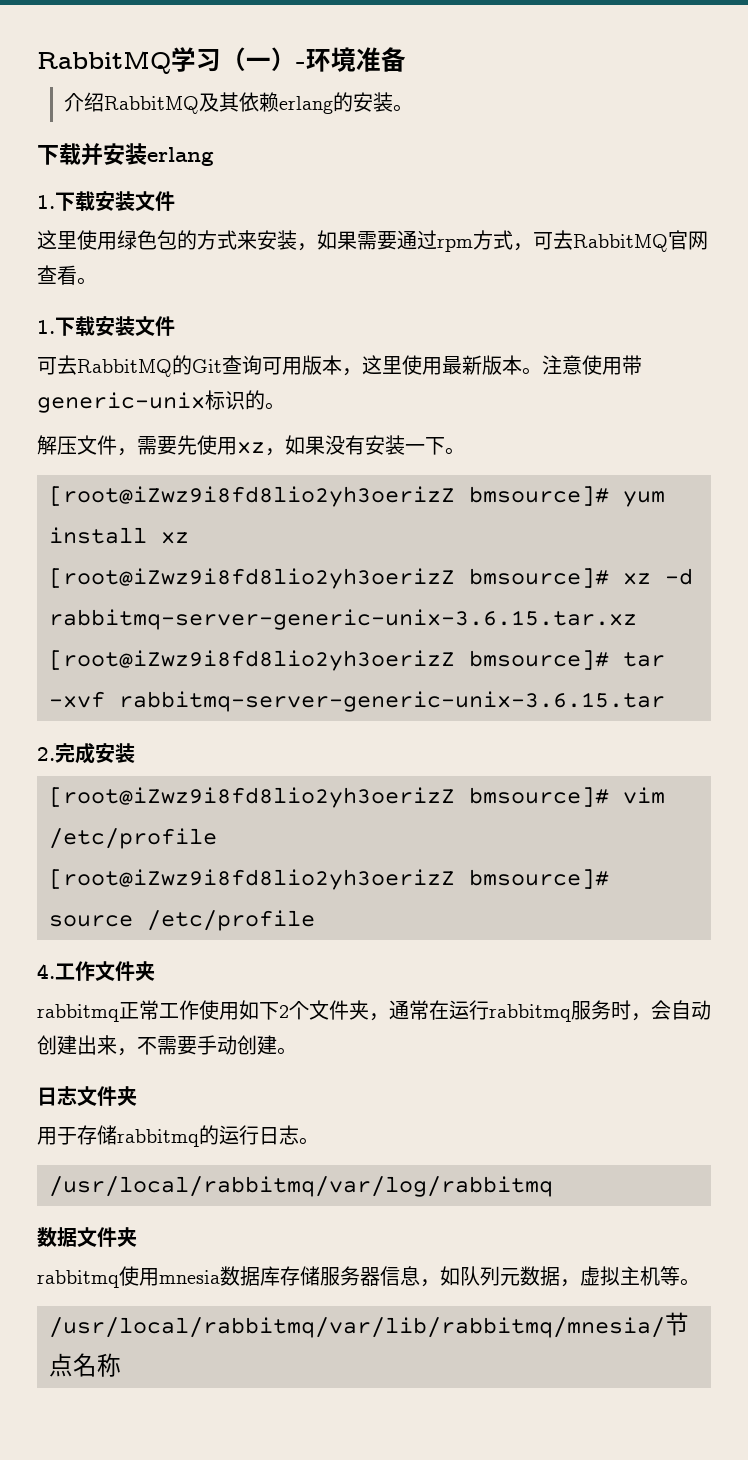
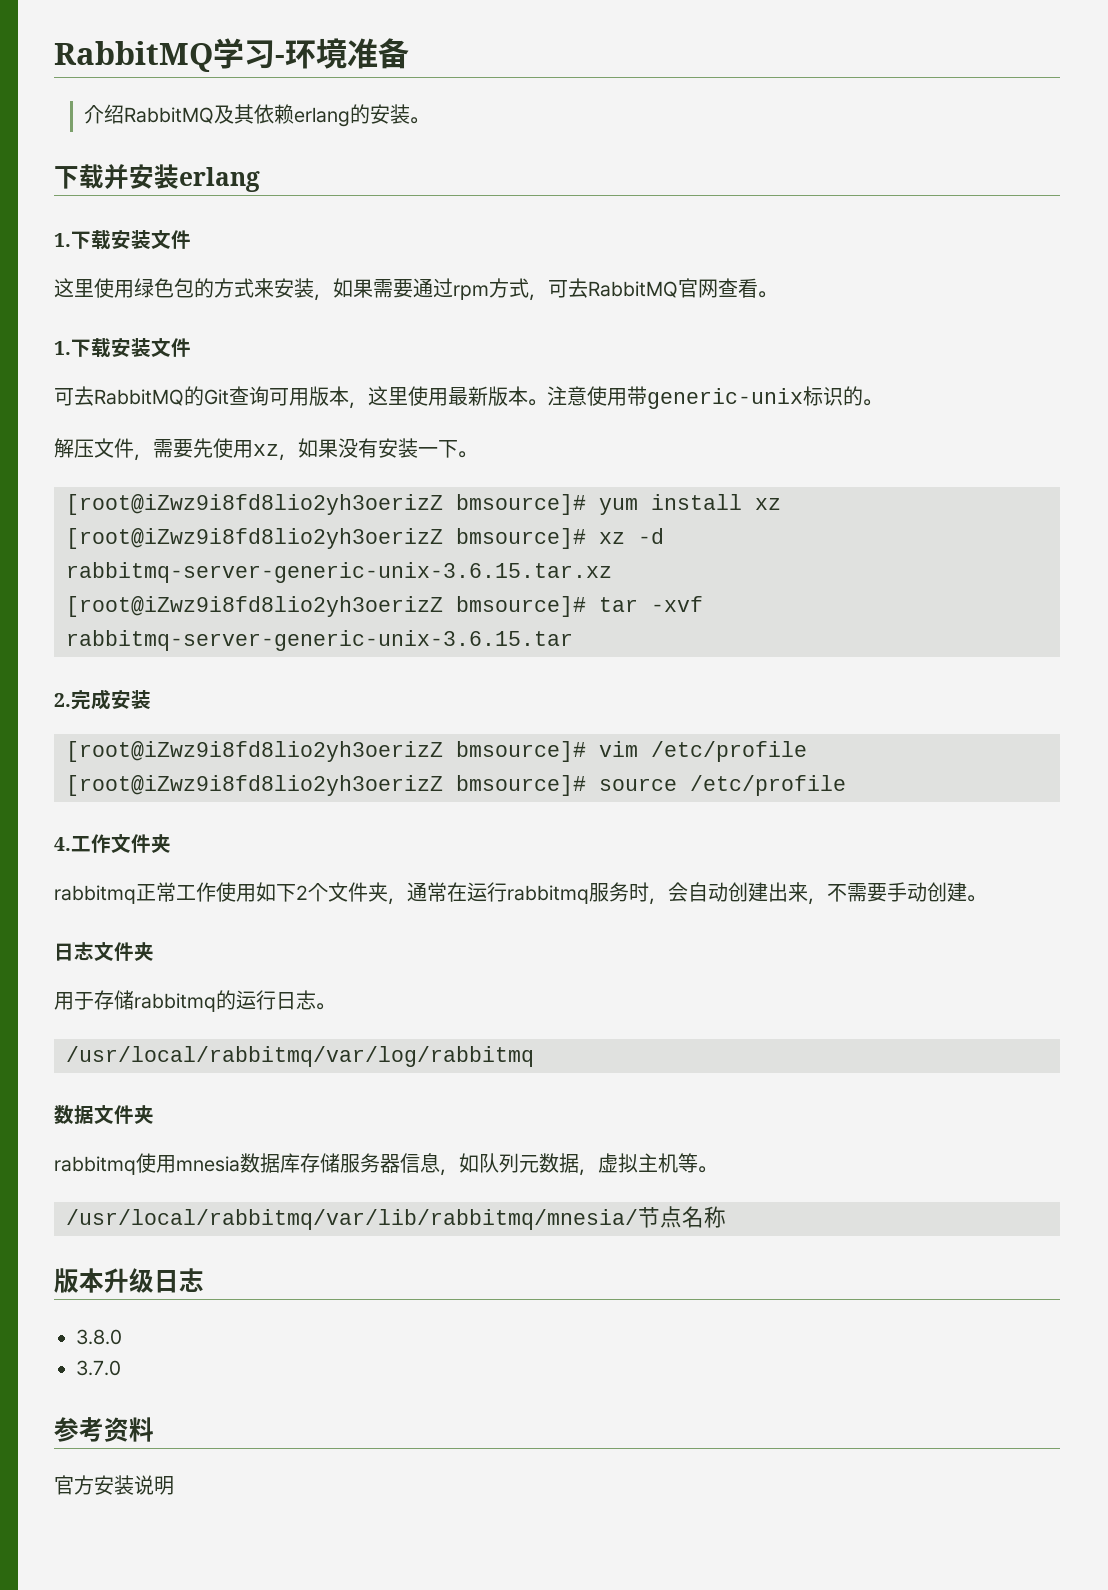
[221,47,296,71] （一） -> (275, 54) none
(121, 1365) none -> [54,1268,204,1293] [76,1329,122,1345] [76,1360,121,1376] [54,1417,154,1442] [54,1475,174,1495] // 版本升级日志 // 3.8.0 // 3.7.0 // 参考资料 // 官方安装说明

